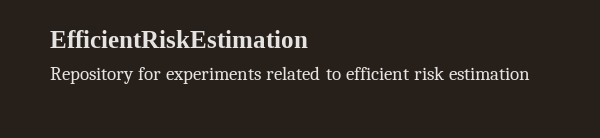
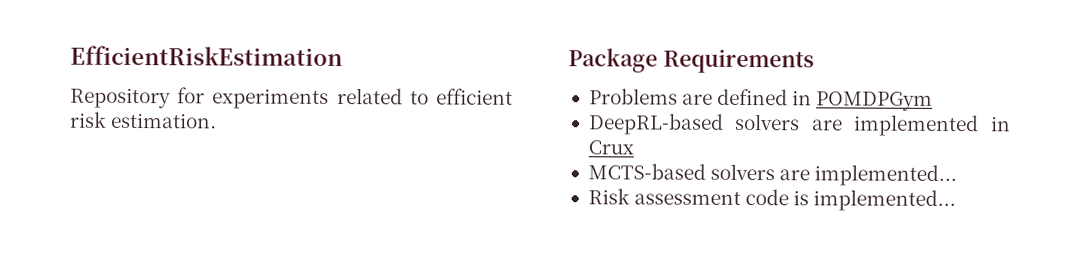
[448,67,530,80] estimation -> [111,112,218,129] [568,48,814,74] [588,88,934,111] [587,113,1012,137] [587,140,634,155] [587,163,958,187] [587,188,957,212] estimation. // Package Requirements // Problems are defined in POMDPGym // DeepRL-based solvers are implemented in Crux // MCTS-based solvers are implemented... // Risk assessment code is implemented...

